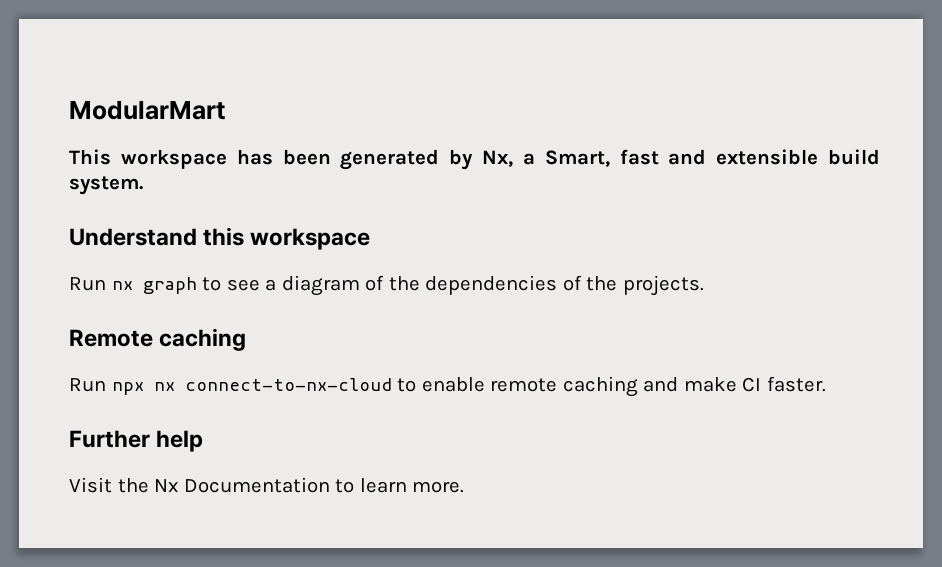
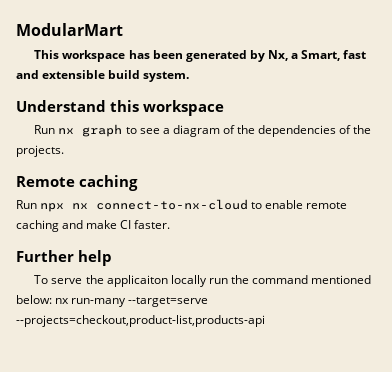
[69,477,465,493] Visit the Nx Documentation to learn more. -> [34,275,372,287] [16,295,209,307] [16,315,265,327] To serve the applicaiton locally run the command mentioned below: nx run-many --target=serve --projects=checkout,product-list,products-api

